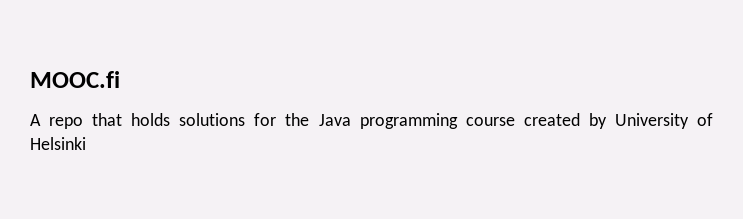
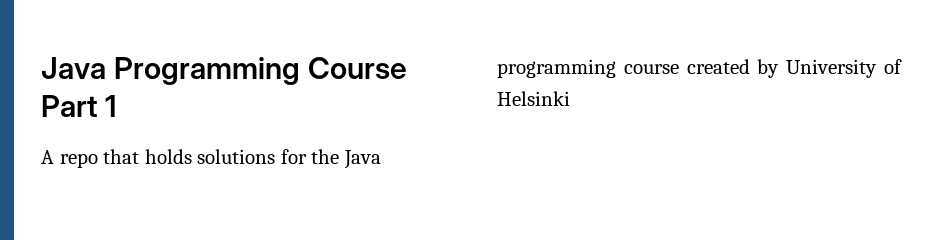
[30,71,120,88] MOOC.fi -> [41,57,408,85] [41,95,117,117] Java Programming Course Part 1

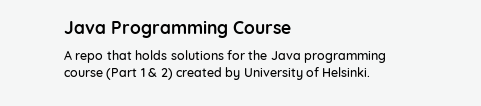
[41,95,117,117] Part 1 -> (291, 27) none
(679, 69) none -> [106,68,173,80] (Part 1 & 2)
[497,91,570,106] Helsinki -> [322,67,371,77] Helsinki.

